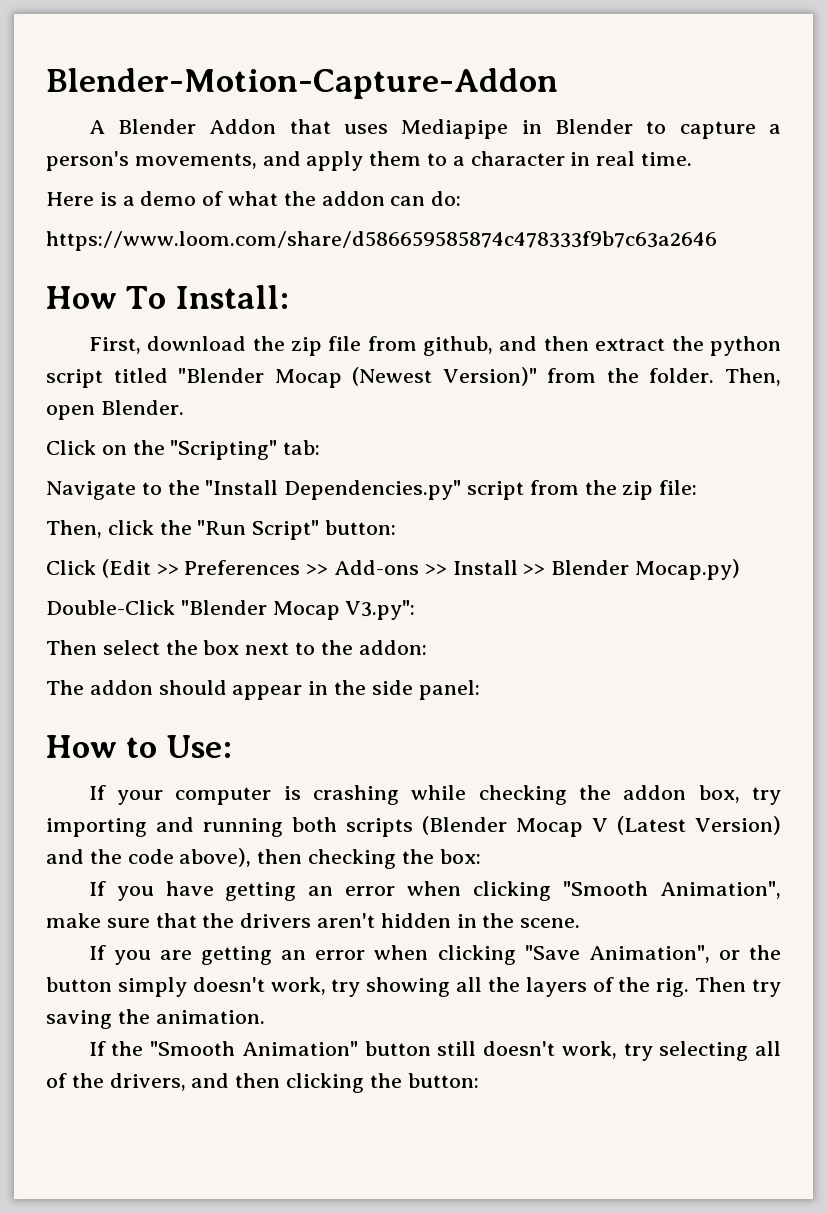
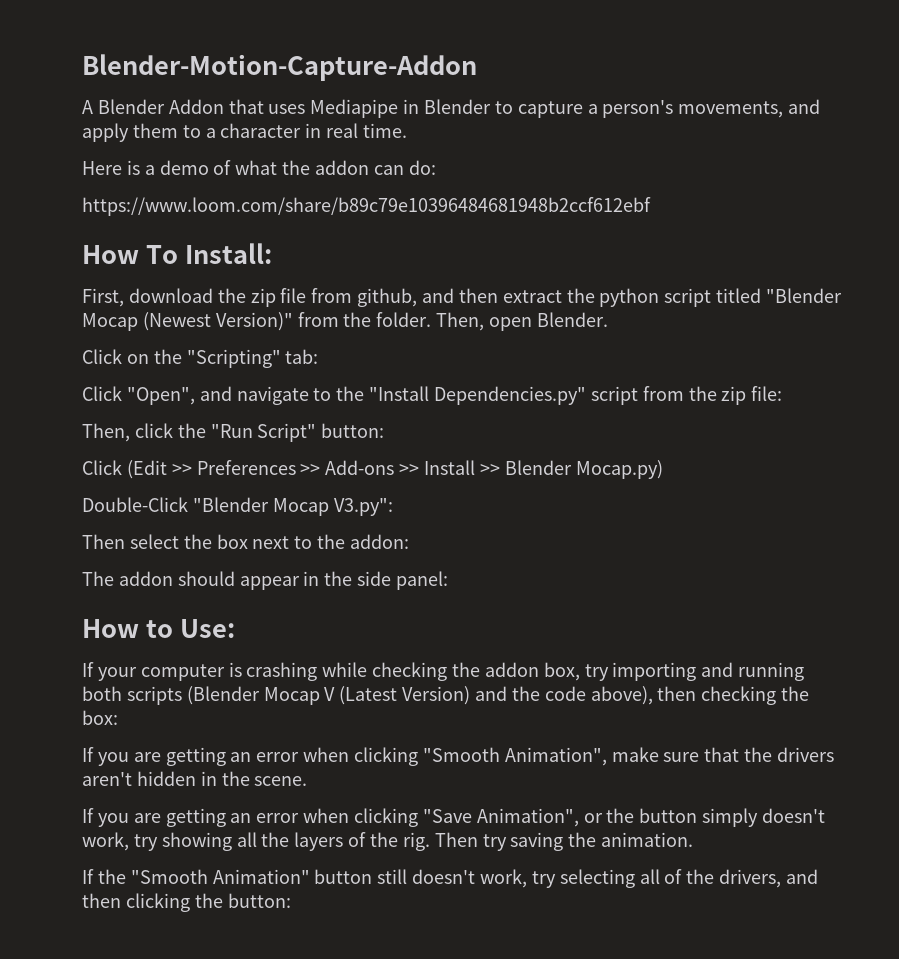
[46,231,717,251] https://www.loom.com/share/d586659585874c478333f9b7c63a2646 -> [82,197,651,216] https://www.loom.com/share/b89c79e10396484681948b2ccf612ebf
[46,481,136,500] Navigate -> [82,386,309,405] Click "Open", and navigate
[165,881,214,896] have -> [133,752,161,762] are

